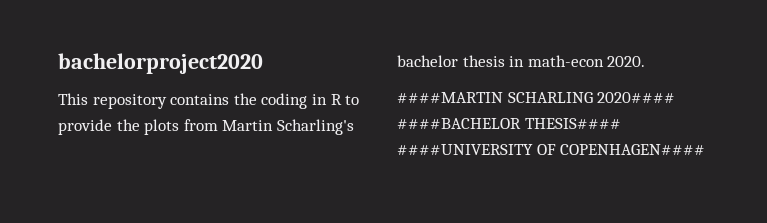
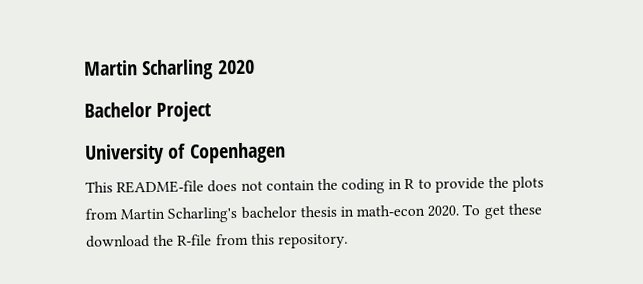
[58,53,263,74] [58,93,230,109] bachelorproject2020 // This repository contains -> [84,59,255,81] [84,101,213,122] [85,142,286,165] [85,179,315,194] Martin Scharling 2020 // Bachelor Project // University of Copenhagen // This README-file does not contain
[397,92,676,103] [397,118,621,129] [397,144,706,155] // ####MARTIN SCHARLING 2020#### ####BACHELOR THESIS#### ####UNIVERSITY OF COPENHAGEN#### -> [462,203,542,220] [86,233,348,249] To get these download the R-file from this repository.

